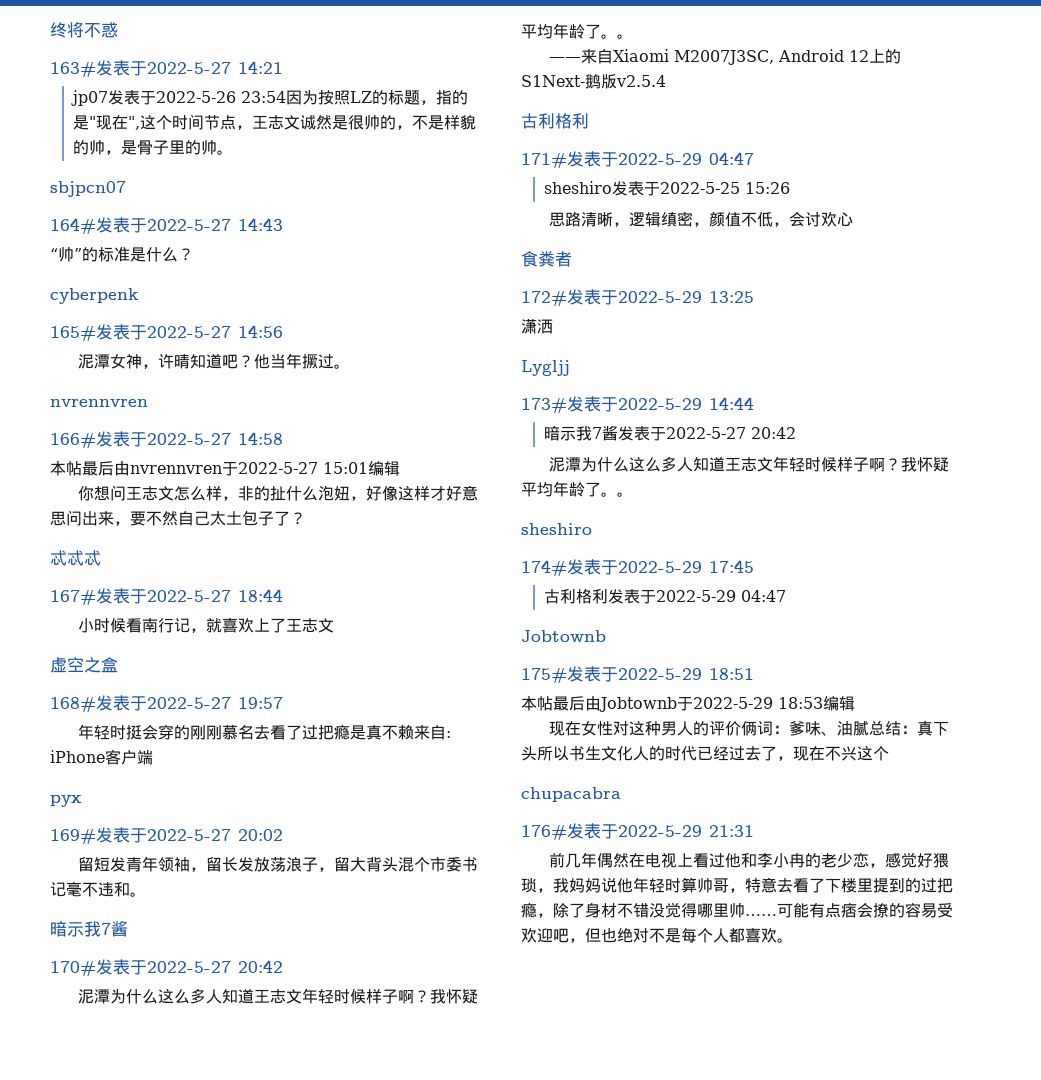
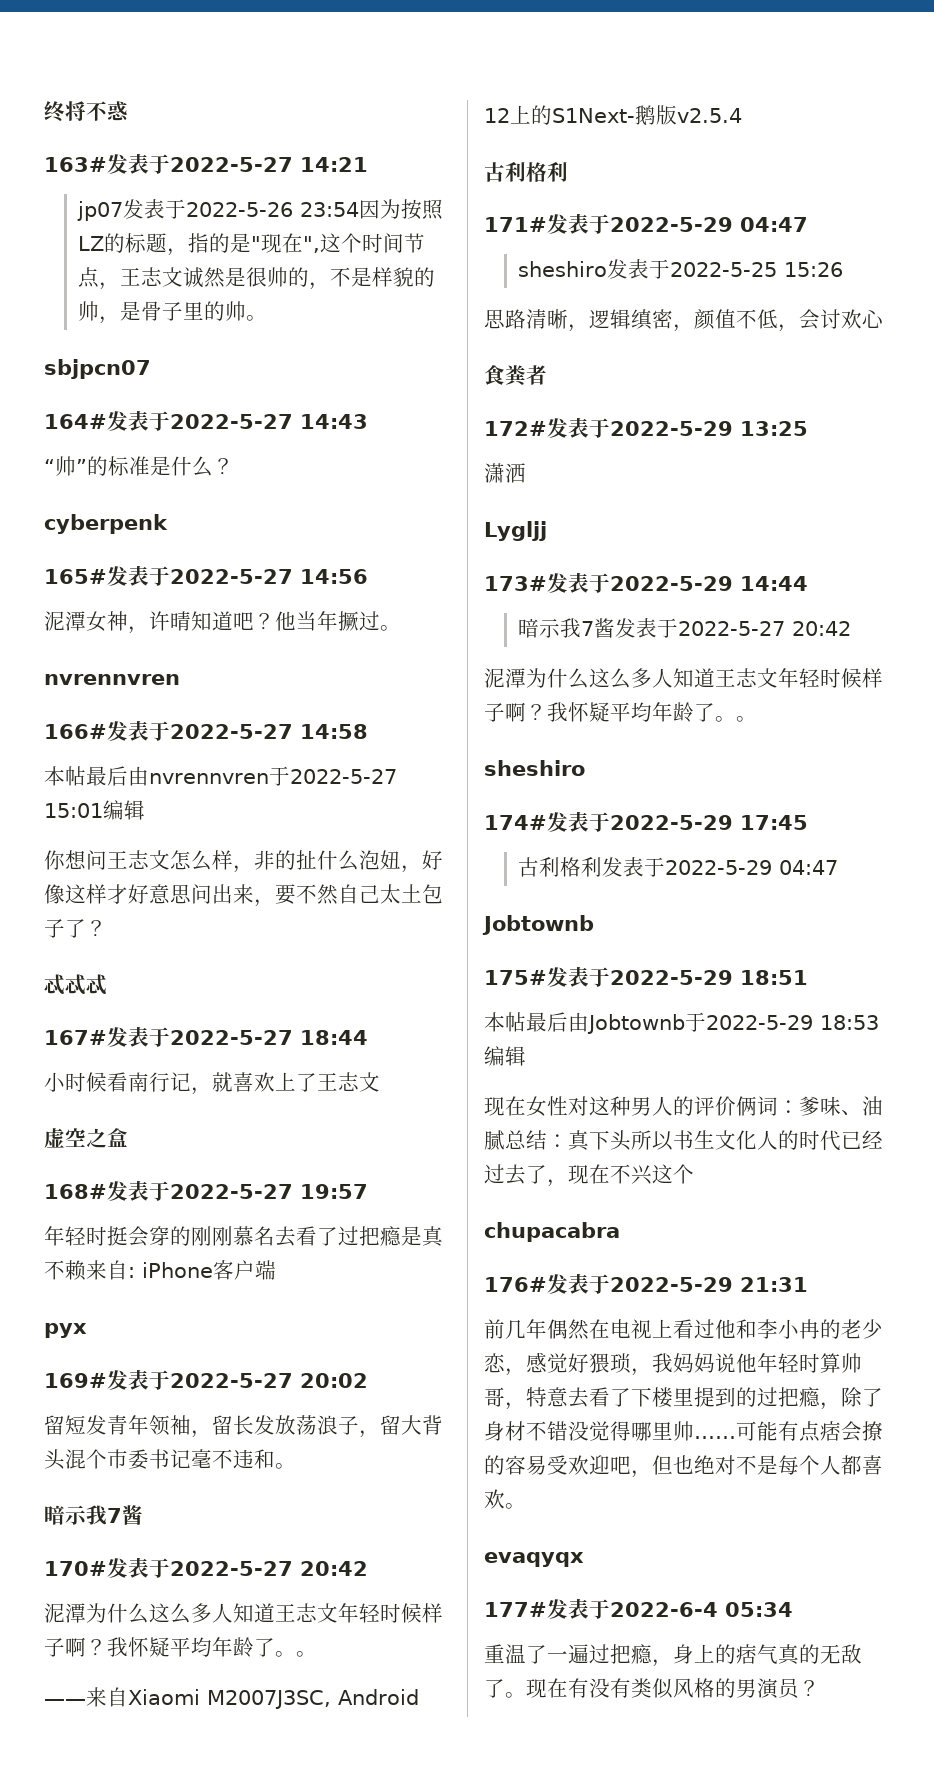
(793, 940) none -> [484,1552,584,1567] [484,1598,793,1619] [484,1644,862,1667] [484,1678,820,1699] // evaqyqx // 177#发表于2022-6-4 05:34 // 重温了一遍过把瘾，身上的痞气真的无敌了。现在有没有类似风格的男演员？

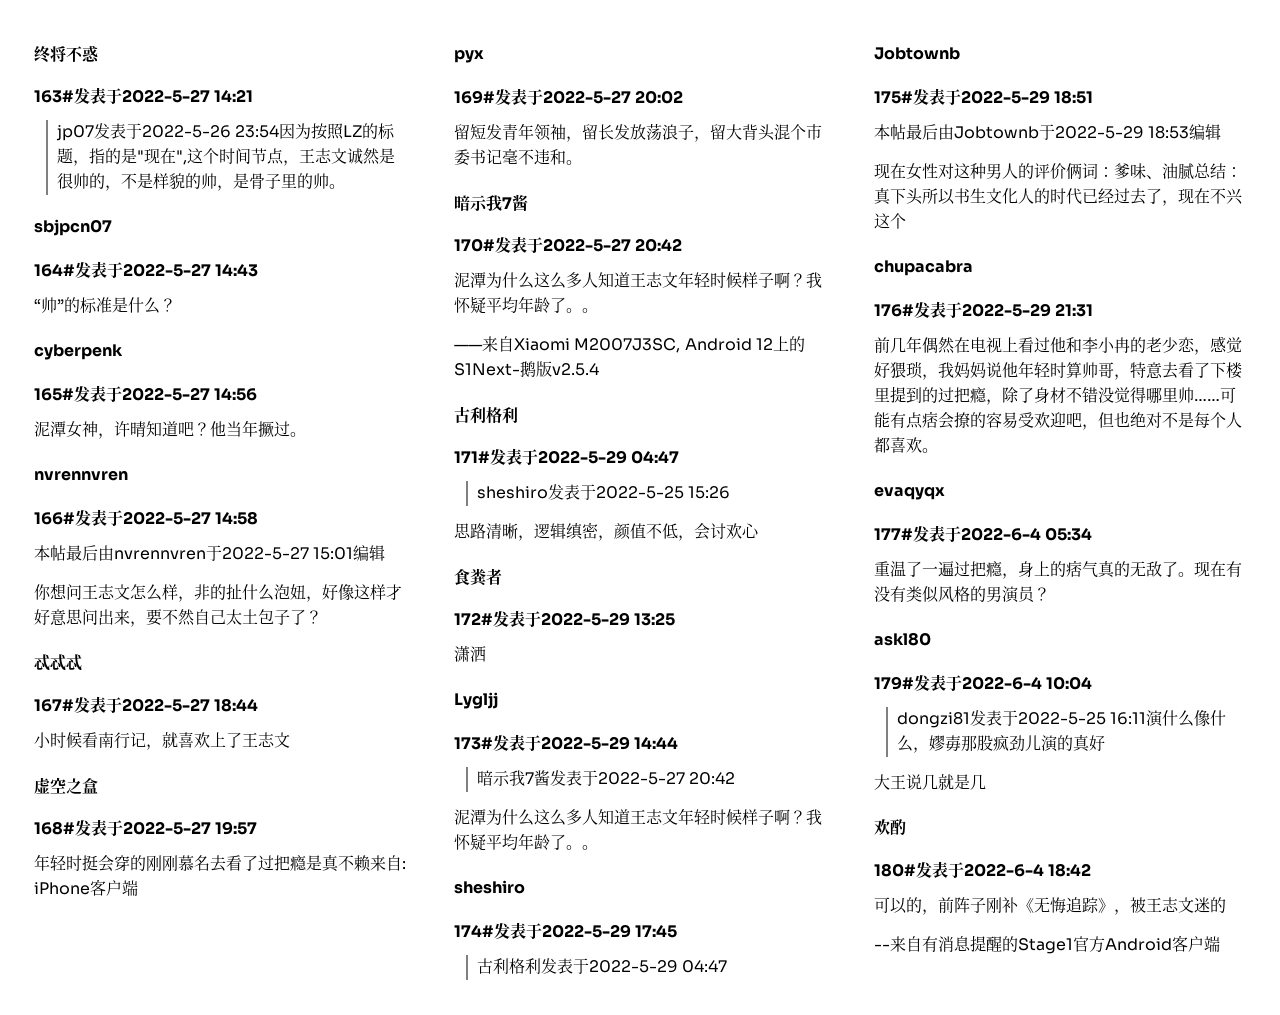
(820, 1688) none -> [874,632,931,646] [874,674,1093,691] [896,710,1227,728] [896,734,1105,753] [874,774,986,790] [874,819,906,835] [874,861,1092,878] [874,897,1226,915] [874,935,1220,954] // askl80 // 179#发表于2022-6-4 10:04 // dongzi81发表于2022-5-25 16:11演什么像什么，嫪毐那股疯劲儿演的真好 // 大王说几就是几 // 欢酌 // 180#发表于2022-6-4 18:42 // 可以的，前阵子刚补《无悔追踪》，被王志文迷的 // --来自有消息提醒的Stage1官方Android客户端

